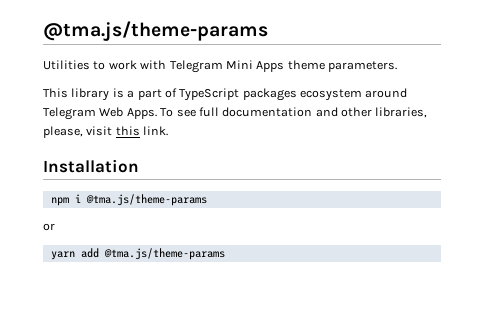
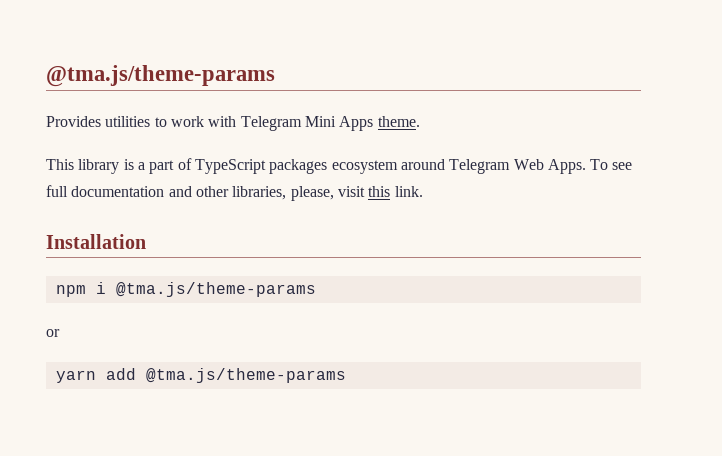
[43,21,268,41] [43,60,90,70] @tma.js/theme-params // Utilities -> [46,65,275,87] [46,116,151,127] @tma.js/theme-params // Provides utilities
[287,60,397,72] theme parameters. -> [377,116,420,127] theme.

